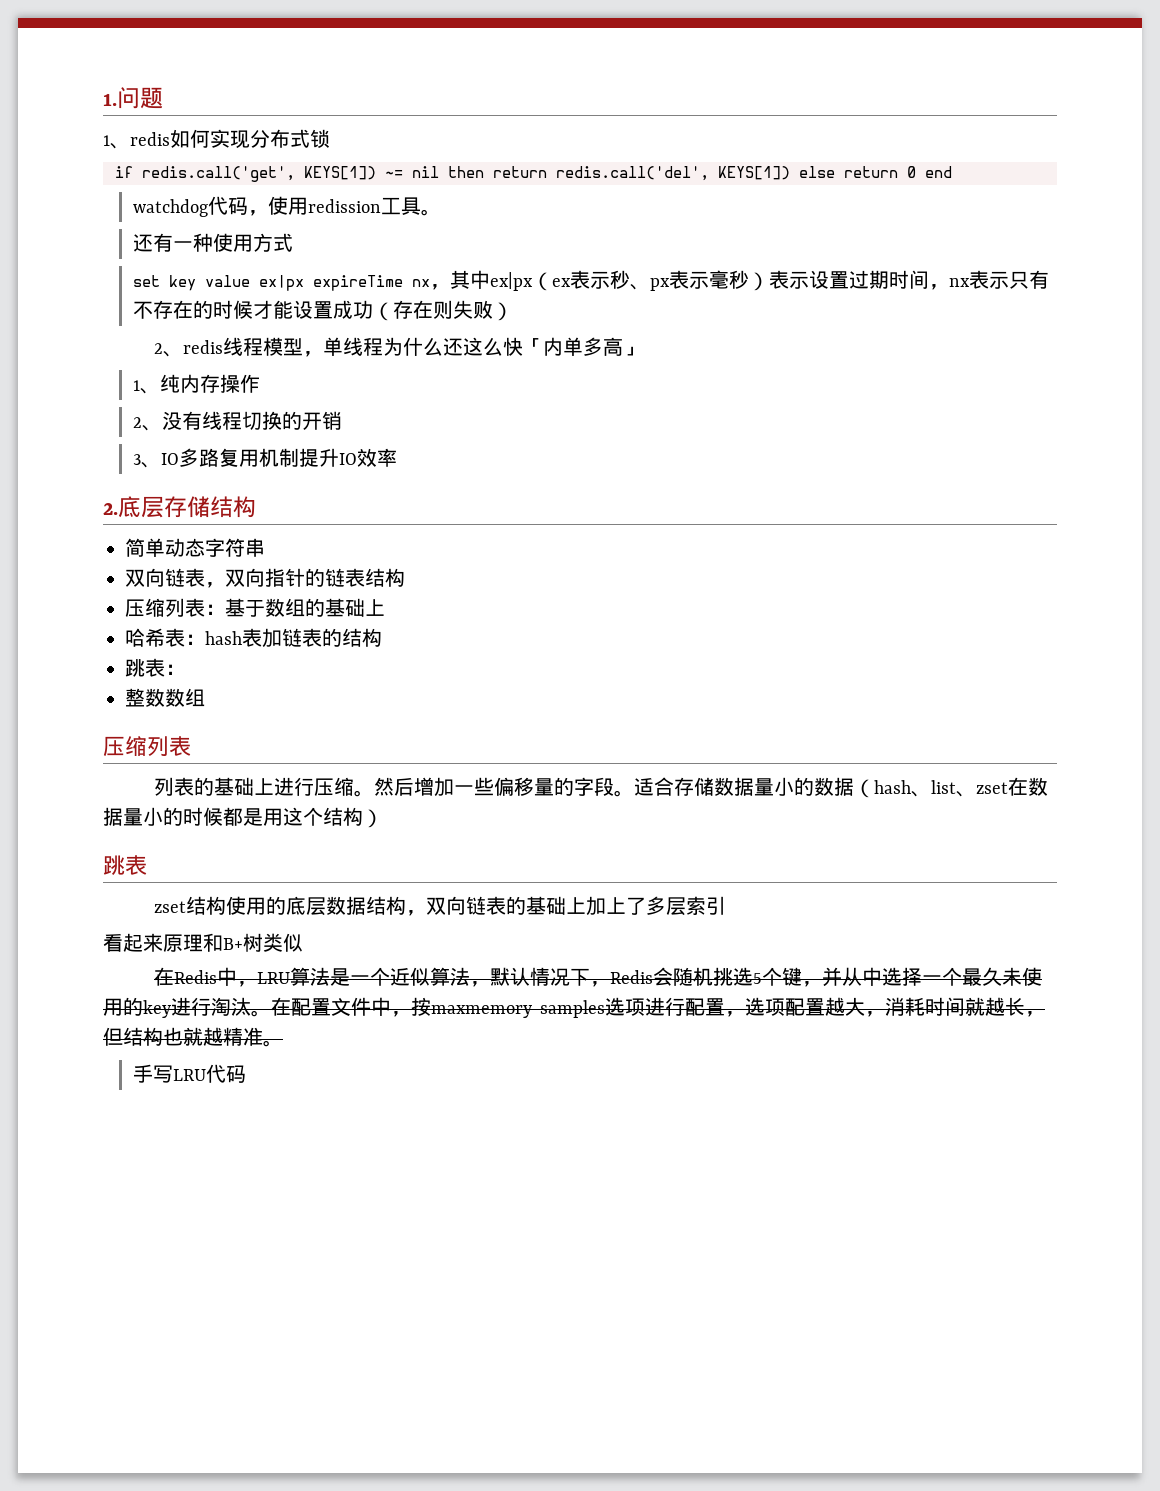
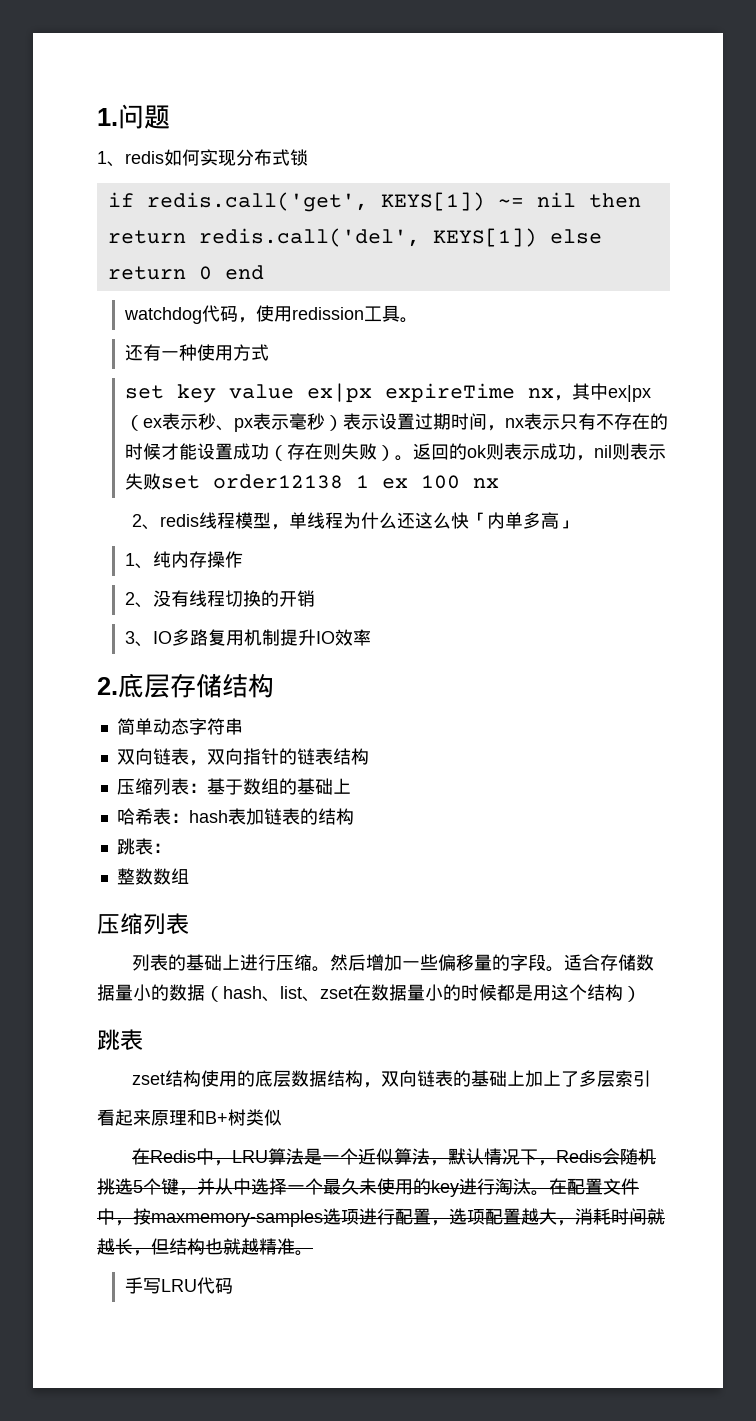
(513, 311) none -> [394,443,666,461] [124,473,499,490] 。返回的ok则表示成功，nil则表示失败set order12138 1 ex 100 nx

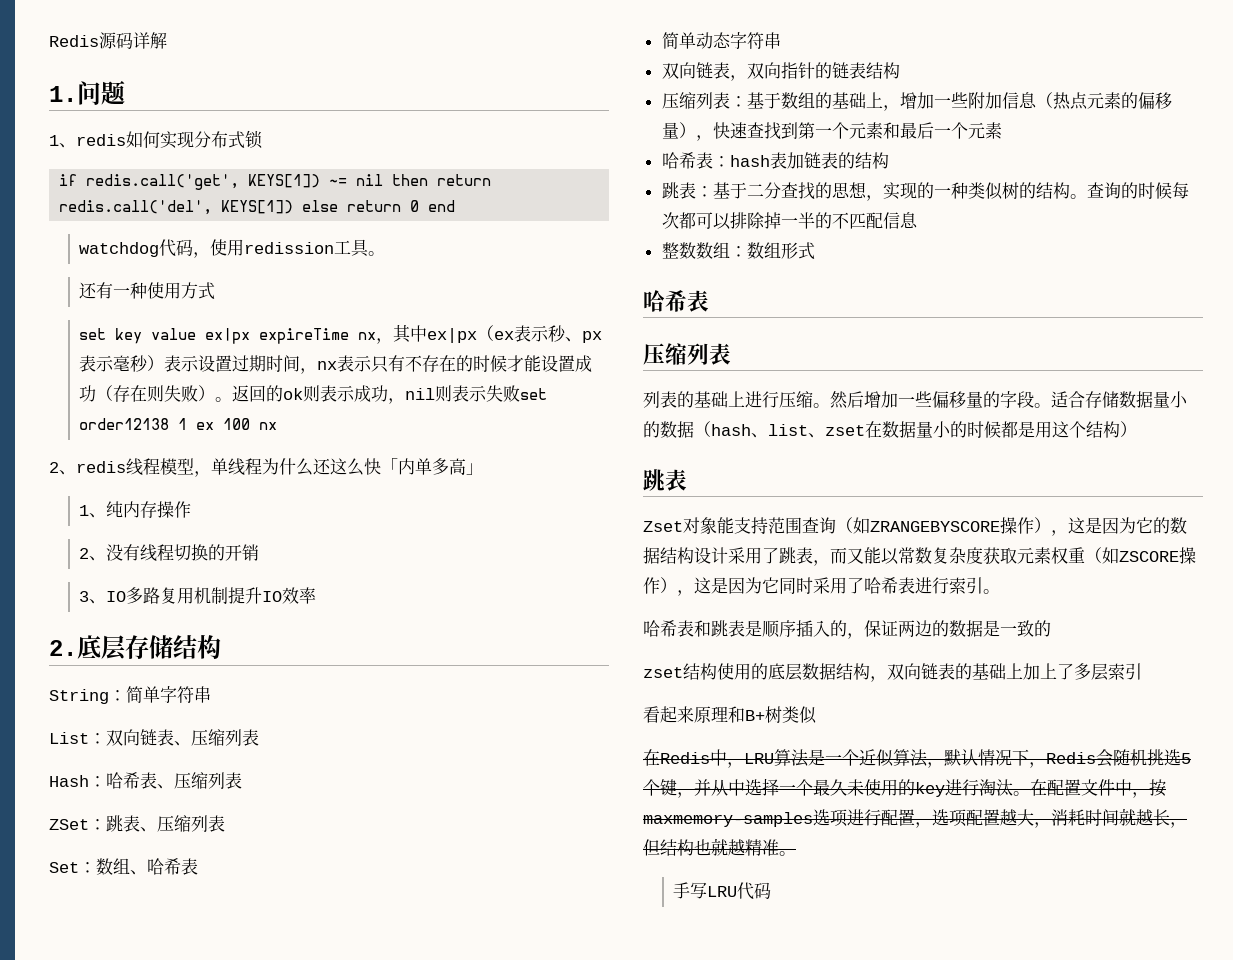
(97, 117) none -> [49,32,167,49] Redis源码详解 //
(274, 685) none -> [49,686,211,704] [49,729,259,746] [49,772,242,789] [49,815,225,832] [49,858,198,875] // String：简单字符串 // List：双向链表、压缩列表 // Hash：哈希表、压缩列表 // ZSet：跳表、压缩列表 // Set：数组、哈希表
(351, 786) none -> [882,92,1172,111] [661,122,1002,141] ，增加一些附加信息（热点元素的偏移量），快速查找到第一个元素和最后一个元素
[116,868,189,885] // 整数数组 -> [712,182,1189,201] [661,212,918,230] [661,242,815,260] [643,290,709,312] 基于二分查找的思想，实现的一种类似树的结构。查询的时候每次都可以排除掉一半的不匹配信息 // 整数数组：数组形式 // 哈希表
(143, 1039) none -> [643,517,1187,536] [643,547,1196,566] [643,577,1000,596] [643,620,1051,639] // Zset对象能支持范围查询（如ZRANGEBYSCORE操作），这是因为它的数据结构设计采用了跳表，而又能以常数复杂度获取元素权重（如ZSCORE操作），这是因为它同时采用了哈希表进行索引。 // 哈希表和跳表是顺序插入的，保证两边的数据是一致的

